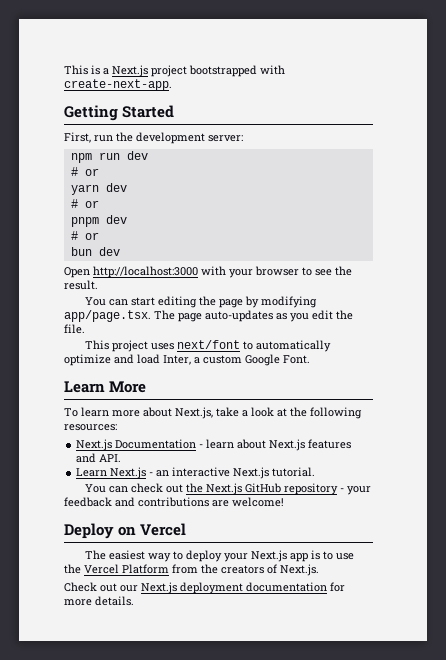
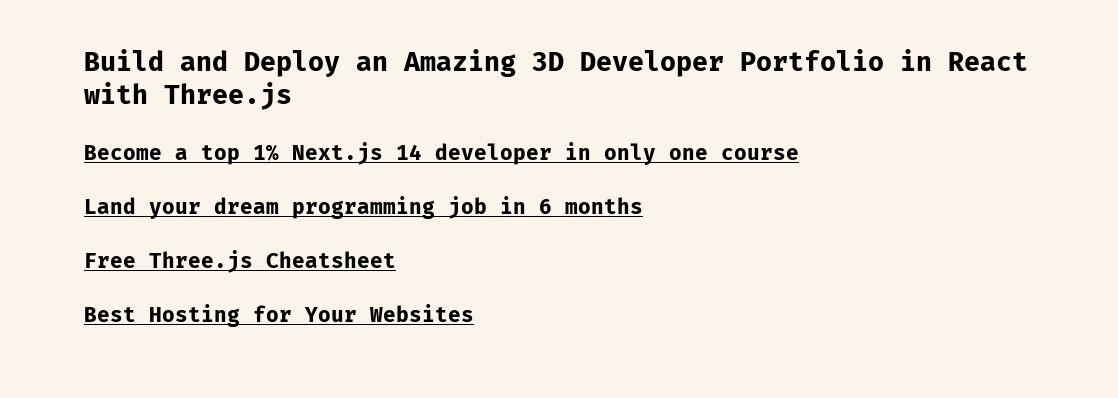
[64,65,285,77] [64,79,172,91] [64,105,175,121] [64,132,243,144] [70,151,148,163] [70,167,99,176] [70,183,127,195] [70,199,99,208] [70,215,127,227] [70,231,99,240] [70,247,120,256] [64,266,352,278] [64,280,98,290] [85,296,318,308] [64,310,353,322] [64,324,85,334] [85,340,332,352] [64,354,310,366] [64,381,147,393] [64,407,362,419] [64,424,117,431] [76,439,352,451] [76,453,122,463] [76,467,316,479] [85,483,372,495] [64,497,284,507] [64,523,187,539] [85,550,355,562] [64,564,319,576] [64,582,345,594] [64,596,134,606] This is a Next.js project bootstrapped with create-next-app. // Getting Started // First, run the development server: // npm run dev // # or // yarn dev // # or // pnpm dev // # or // bun dev // Open http://localhost:3000 with your browser to see the result. // You can start editing the page by modifying app/page.tsx. The page auto-updates as you edit the file. // This project uses next/font to automatically optimize and load Inter, a custom Google Font. // Learn More // To learn more about Next.js, take a look at the following resources: // Next.js Documentation - learn about Next.js features and API. // Learn Next.js - an interactive Next.js tutorial. // You can check out the Next.js GitHub repository - your feedback and contributions are welcome! // Deploy on Vercel // The easiest way to deploy your Next.js app is to use the Vercel Platform from the creators of Next.js. // Check out our Next.js deployment documentation for more details. -> [84,49,1028,77] [84,82,292,110] [84,142,799,165] [84,196,643,219] [84,250,396,273] [84,304,474,327] Build and Deploy an Amazing 3D Developer Portfolio in React with Three.js // Become a top 1% Next.js 14 developer in only one course // Land your dream programming job in 6 months // Free Three.js Cheatsheet // Best Hosting for Your Websites

